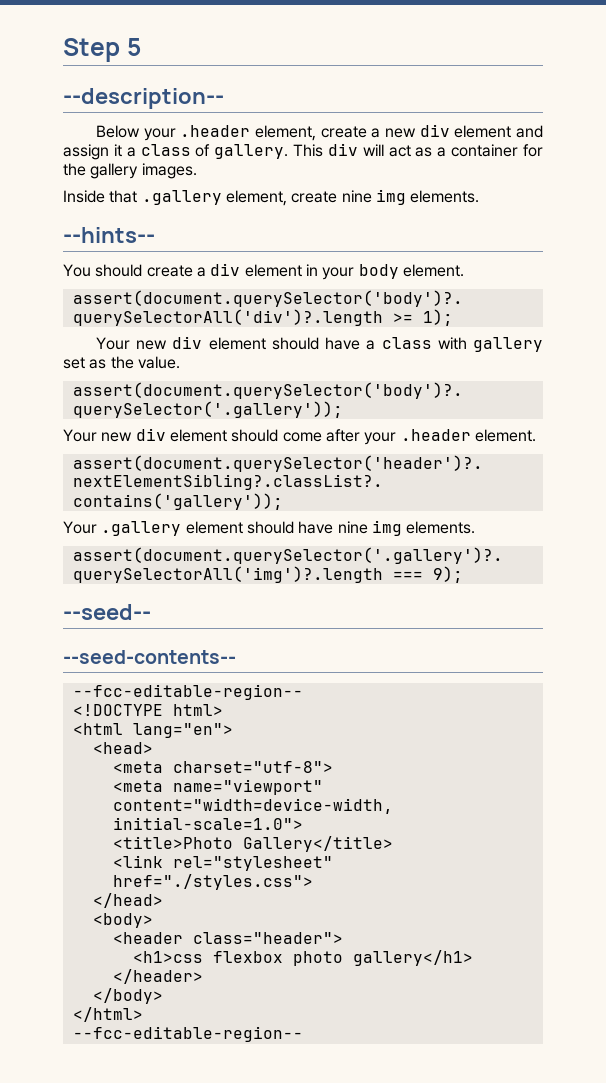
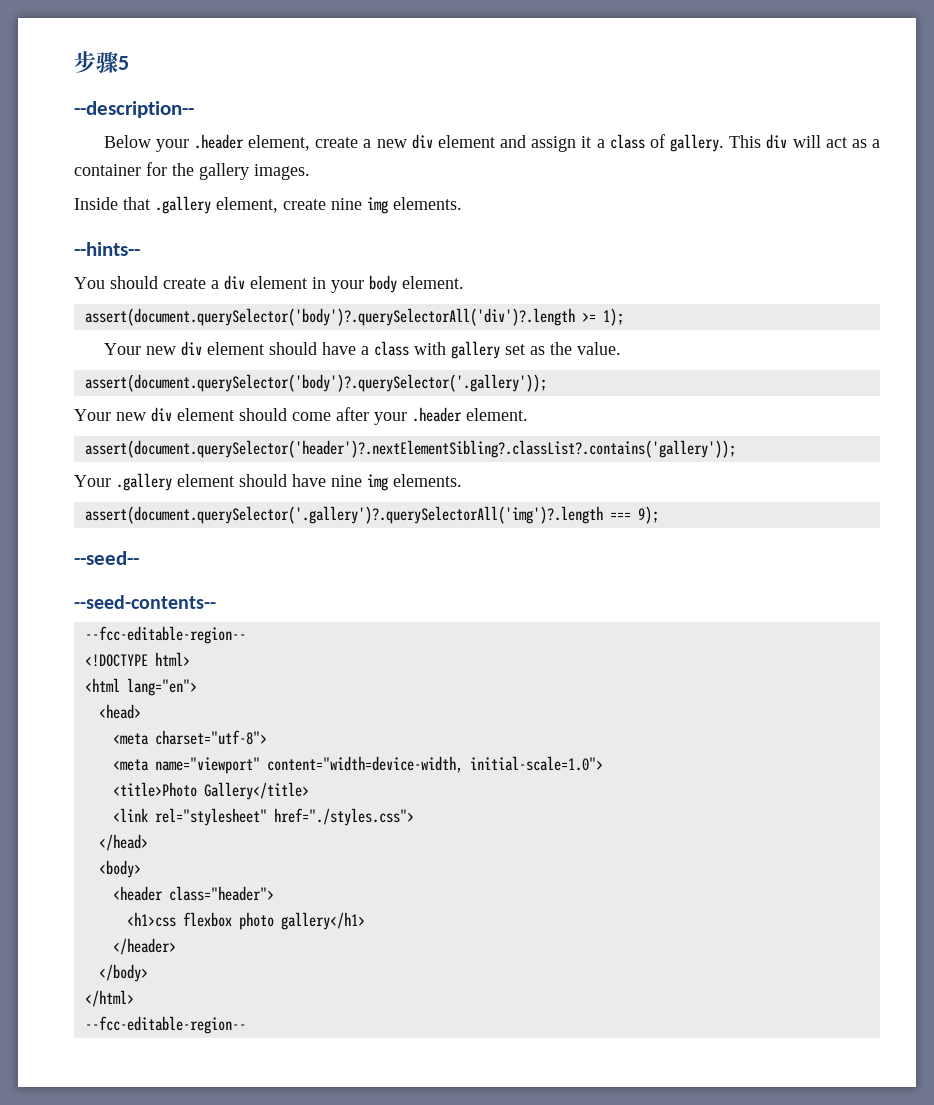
[63,38,120,62] Step -> [74,51,118,73] 步骤

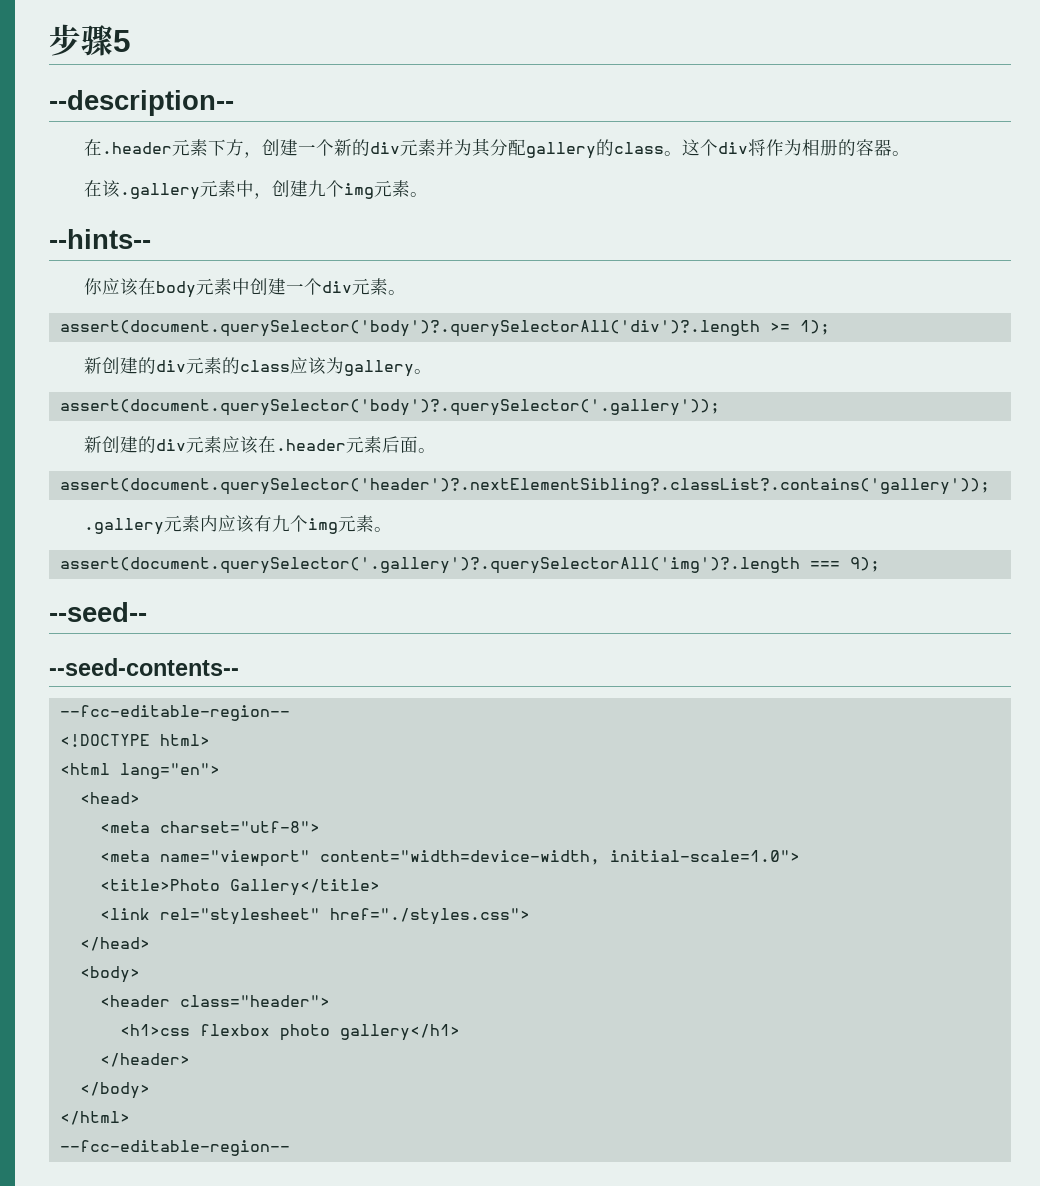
[103,134,880,152] [74,162,310,180] [74,196,462,214] [74,242,140,256] [74,275,464,293] [84,308,624,326] [103,341,621,359] [84,374,547,392] [74,407,528,425] [84,440,736,458] [74,473,462,491] Below your .header element, create a new div element and assign it a class of gallery. This div will act as a container for the gallery images. // Inside that .gallery element, create nine img elements. // --hints-- // You should create a div element in your body element. // assert(document.querySelector('body')?.querySelectorAll('div')?.length >= 1); // Your new div element should have a class with gallery set as the value. // assert(document.querySelector('body')?.querySelector('.gallery')); // Your new div element should come after your .header element. // assert(document.querySelector('header')?.nextElementSibling?.classList?.contains('gallery')); // Your .gallery element should have nine img elements. -> [83,138,910,159] [83,180,428,200] [49,229,151,249] [83,278,406,298] [59,320,830,337] [83,357,432,377] [59,399,720,416] [83,436,436,454] [59,478,990,495] [83,515,392,535] 在.header元素下方，创建一个新的div元素并为其分配gallery的class。这个div将作为相册的容器。 // 在该.gallery元素中，创建九个img元素。 // --hints-- // 你应该在body元素中创建一个div元素。 // assert(document.querySelector('body')?.querySelectorAll('div')?.length >= 1); // 新创建的div元素的class应该为gallery。 // assert(document.querySelector('body')?.querySelector('.gallery')); // 新创建的div元素应该在.header元素后面。 // assert(document.querySelector('header')?.nextElementSibling?.classList?.contains('gallery')); // .gallery元素内应该有九个img元素。

